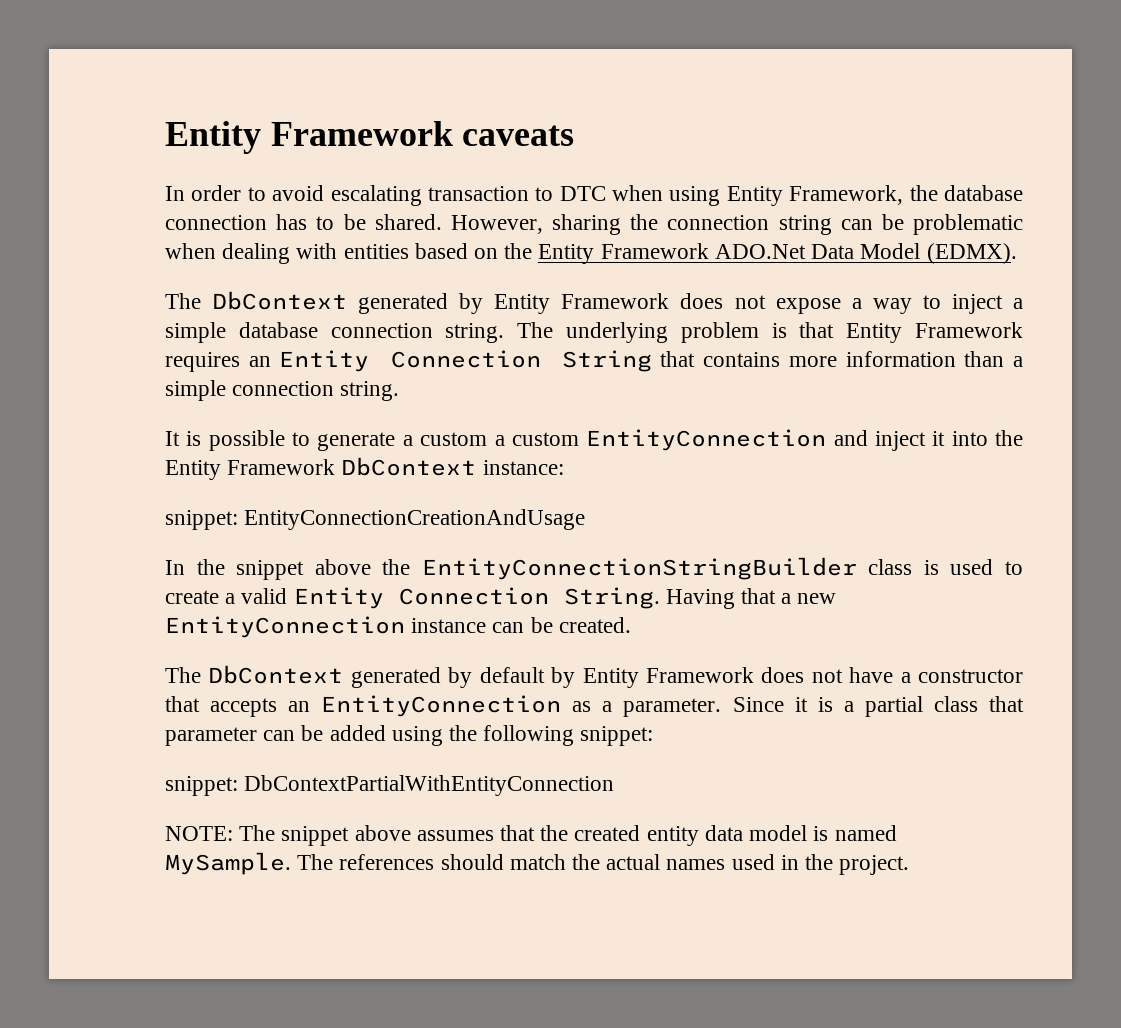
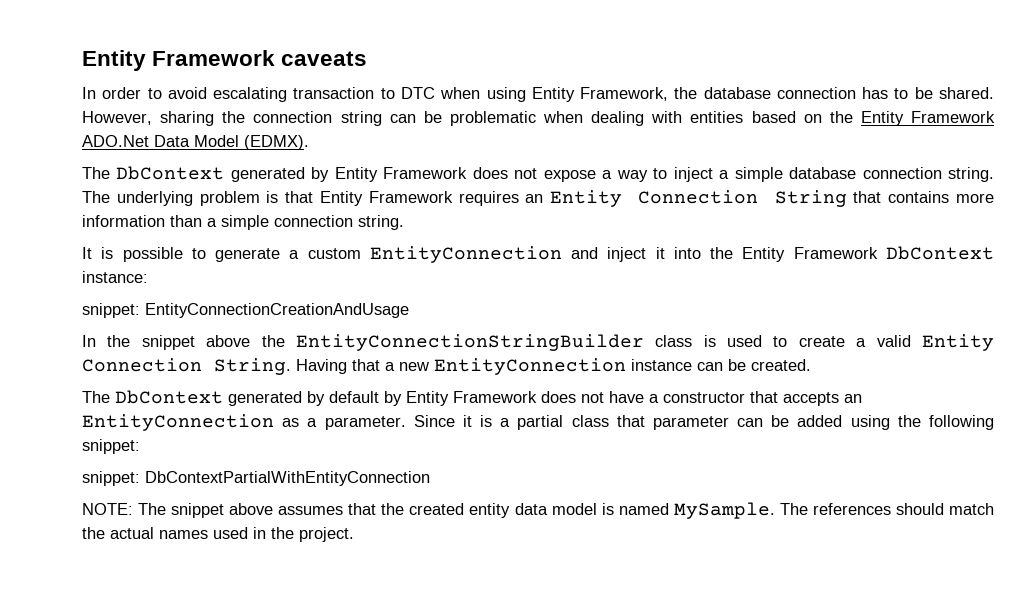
[494,432,579,446] a custom -> (361, 253) none

